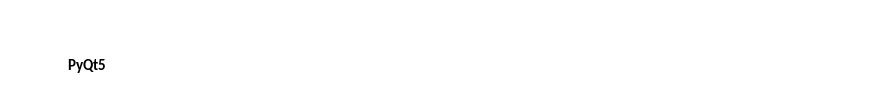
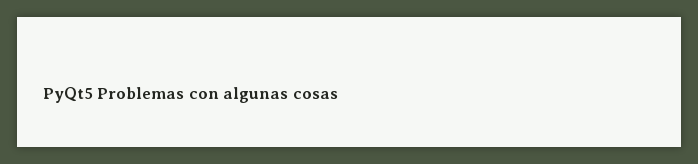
(106, 66) none -> [97,87,338,103] Problemas con algunas cosas

